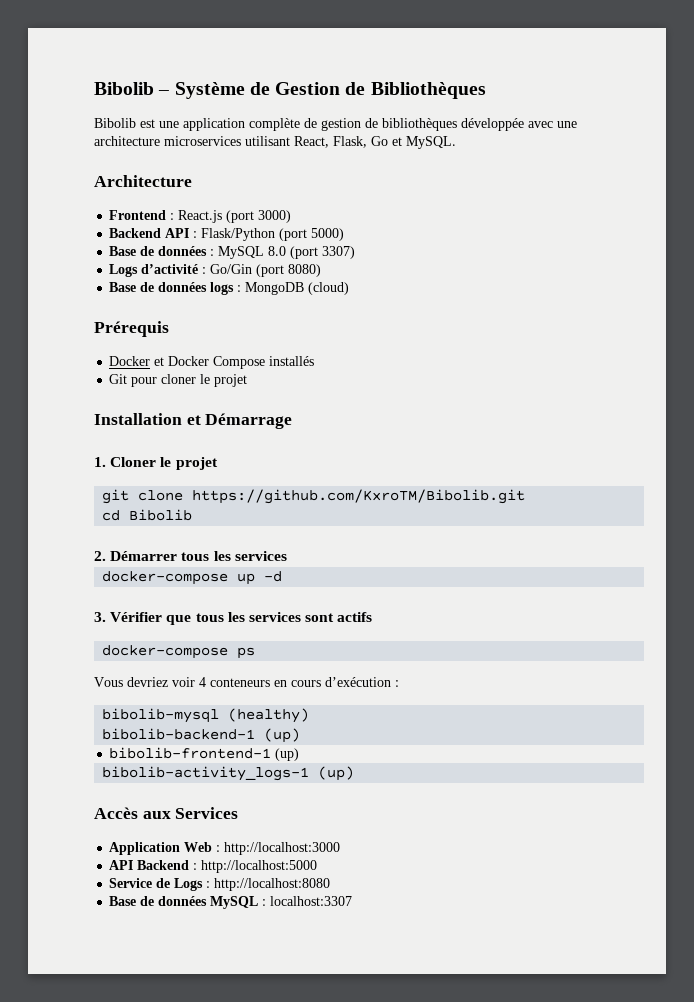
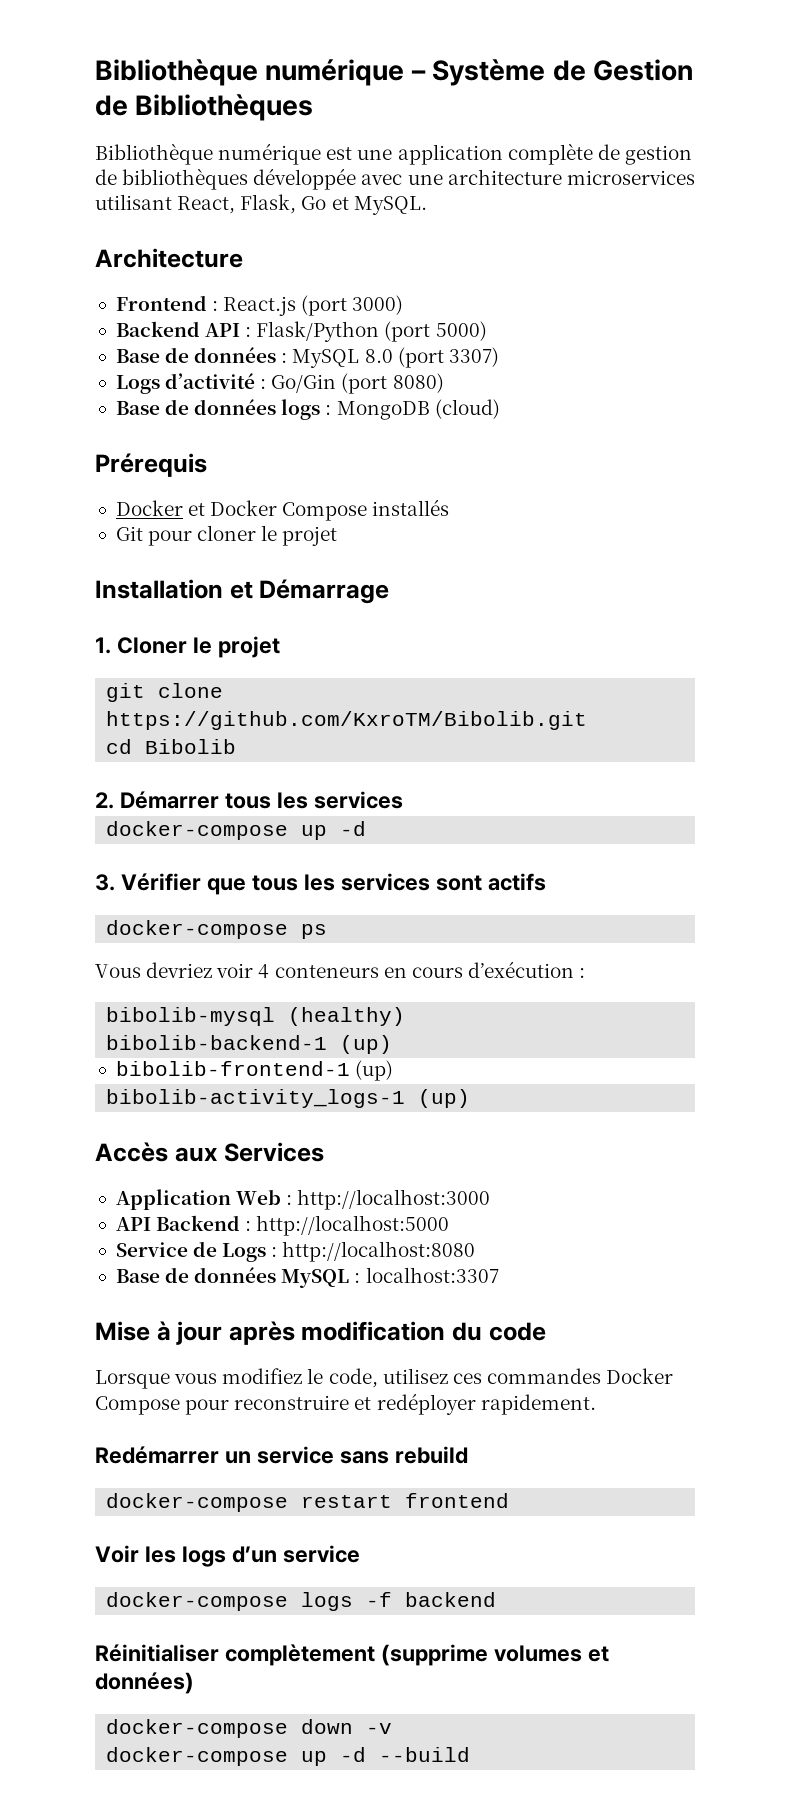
[94,82,154,95] Bibolib -> [95,59,405,86] Bibliothèque numérique
[94,118,136,128] Bibolib -> [95,143,322,165] Bibliothèque numérique
(353, 901) none -> [95,1321,546,1345] [95,1368,674,1389] [95,1393,596,1415] [95,1446,468,1464] [106,1493,510,1512] [95,1545,360,1567] [106,1592,497,1611] [95,1644,609,1666] [95,1672,194,1694] [106,1719,393,1738] [106,1747,471,1766] // Mise à jour après modification du code // Lorsque vous modifiez le code, utilisez ces commandes Docker Compose pour reconstruire et redéployer rapidement. // Redémarrer un service sans rebuild // docker-compose restart frontend // Voir les logs d’un service // docker-compose logs -f backend // Réinitialiser complètement (supprime volumes et données) // docker-compose down -v // docker-compose up -d --build

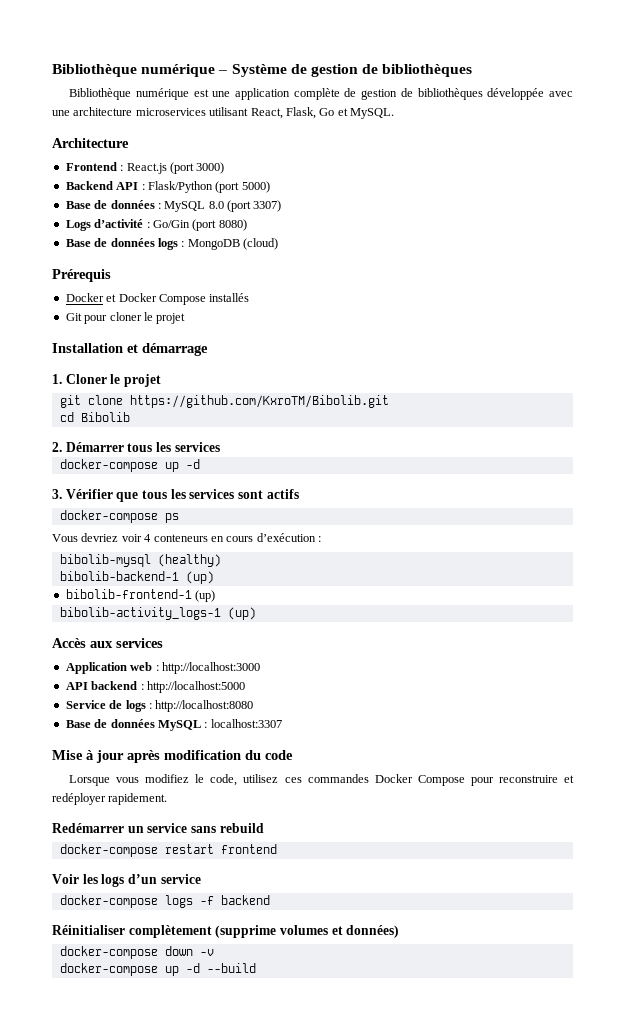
[593,59,694,81] [95,94,314,121] Gestion de Bibliothèques -> [310,64,473,77] gestion de bibliothèques
[259,579,390,604] Démarrage -> [142,343,208,356] démarrage
[224,1142,325,1162] Services -> [116,638,163,648] services
[236,1189,282,1205] Web -> [130,662,153,671] web
[156,1215,241,1231] Backend -> [91,681,138,690] backend
[222,1243,267,1262] Logs -> [125,700,146,712] logs

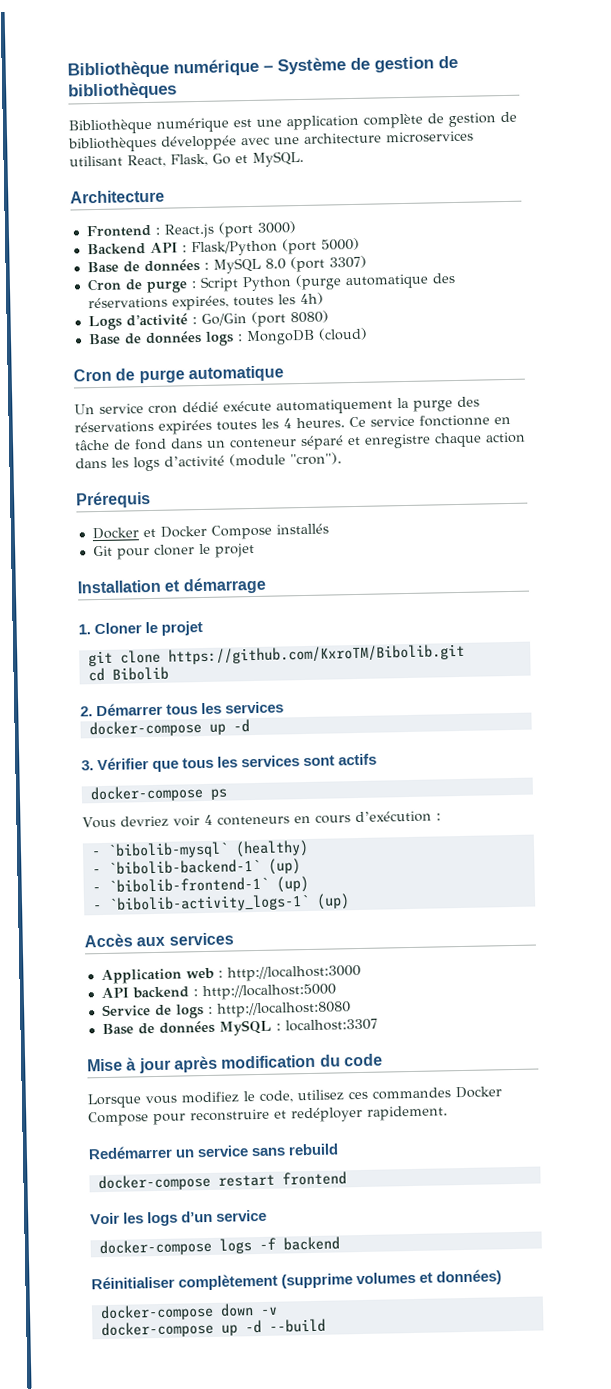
(282, 206) none -> [86,273,455,294] [87,292,324,311] // Cron de purge : Script Python (purge automatique des réservations expirées, toutes les 4h)
(278, 244) none -> [73,365,284,384] [74,396,480,415] [74,414,511,435] [74,431,526,451] [75,452,342,472] // Cron de purge automatique // Un service cron dédié exécute automatiquement la purge des réservations expirées toutes les 4 heures. Ce service fonctionne en tâche de fond dans un conteneur séparé et enregistre chaque action dans les logs d’activité (module "cron").
[59,554,151,567] bibolib-mysql -> [91,841,229,859] - `bibolib-mysql`
[59,571,214,584] [65,589,216,602] [59,607,221,620] bibolib-backend-1 (up) // bibolib-frontend-1 (up) // bibolib-activity_logs-1 -> [91,858,301,875] [91,875,309,893] [92,893,310,913] - `bibolib-backend-1` (up) // - `bibolib-frontend-1` (up) // - `bibolib-activity_logs-1`

